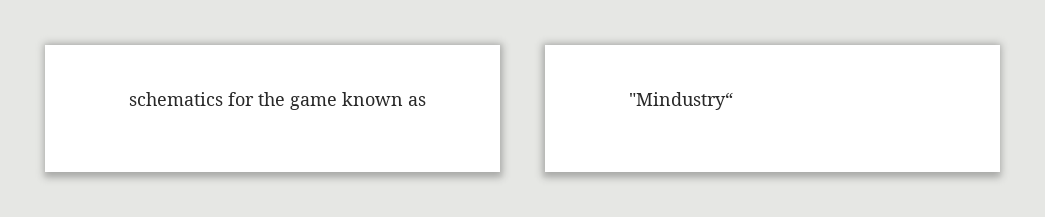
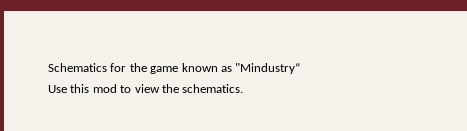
[129,92,223,106] schematics -> [48,63,107,72] Schematics
(733, 101) none -> [48,84,244,93] // Use this mod to view the schematics.

